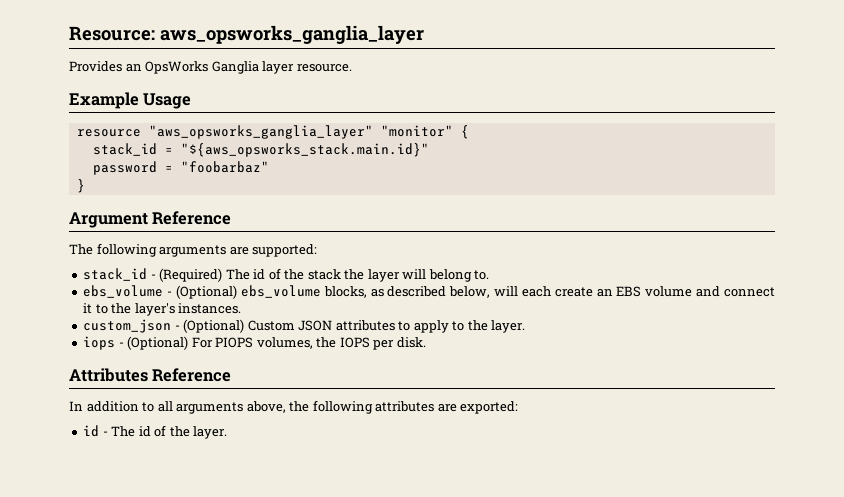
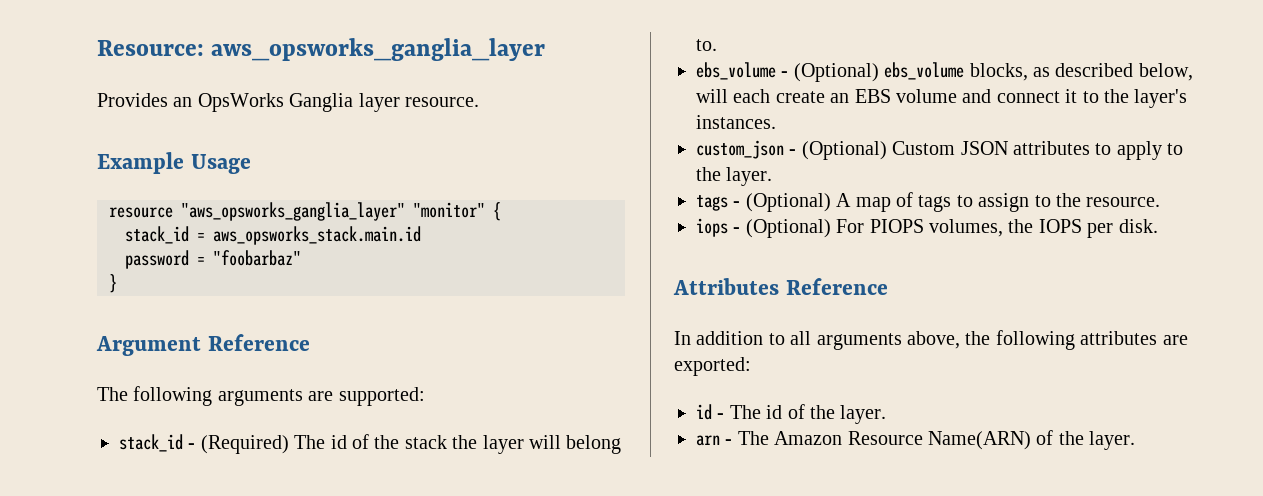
[180,143,429,157] "${aws_opsworks_stack.main.id}" -> [213,226,421,245] aws_opsworks_stack.main.id
(526, 326) none -> [696,192,1161,212] // tags - (Optional) A map of tags to assign to the resource.
(228, 432) none -> [696,430,1136,450] // arn - The Amazon Resource Name(ARN) of the layer.

